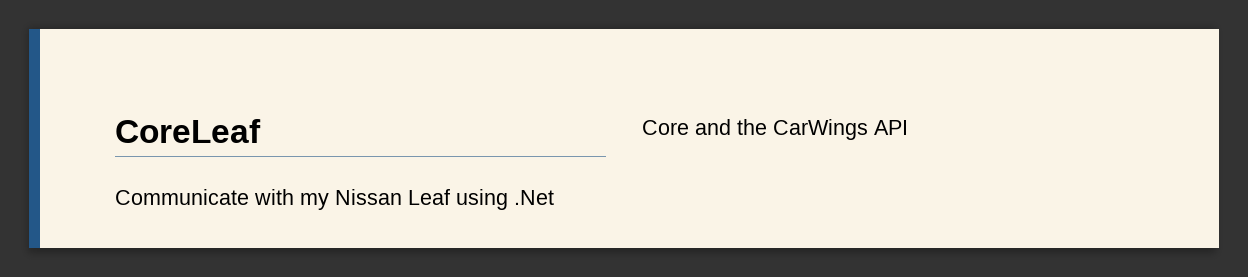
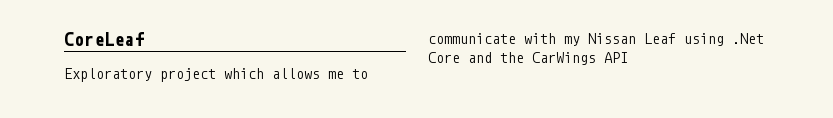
[115,189,249,205] Communicate -> [64,68,368,82] [428,33,516,44] Exploratory project which allows me to communicate

